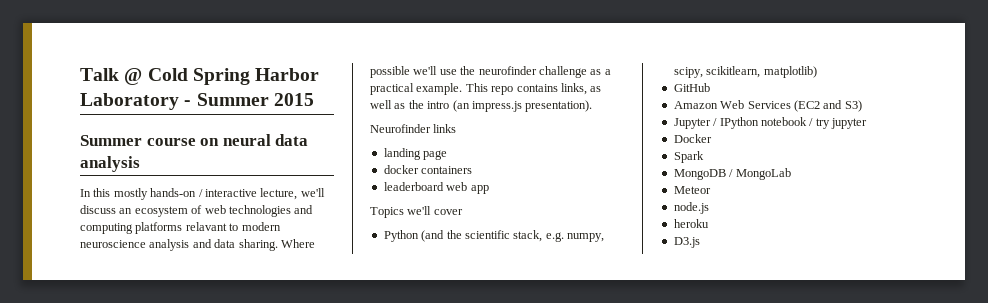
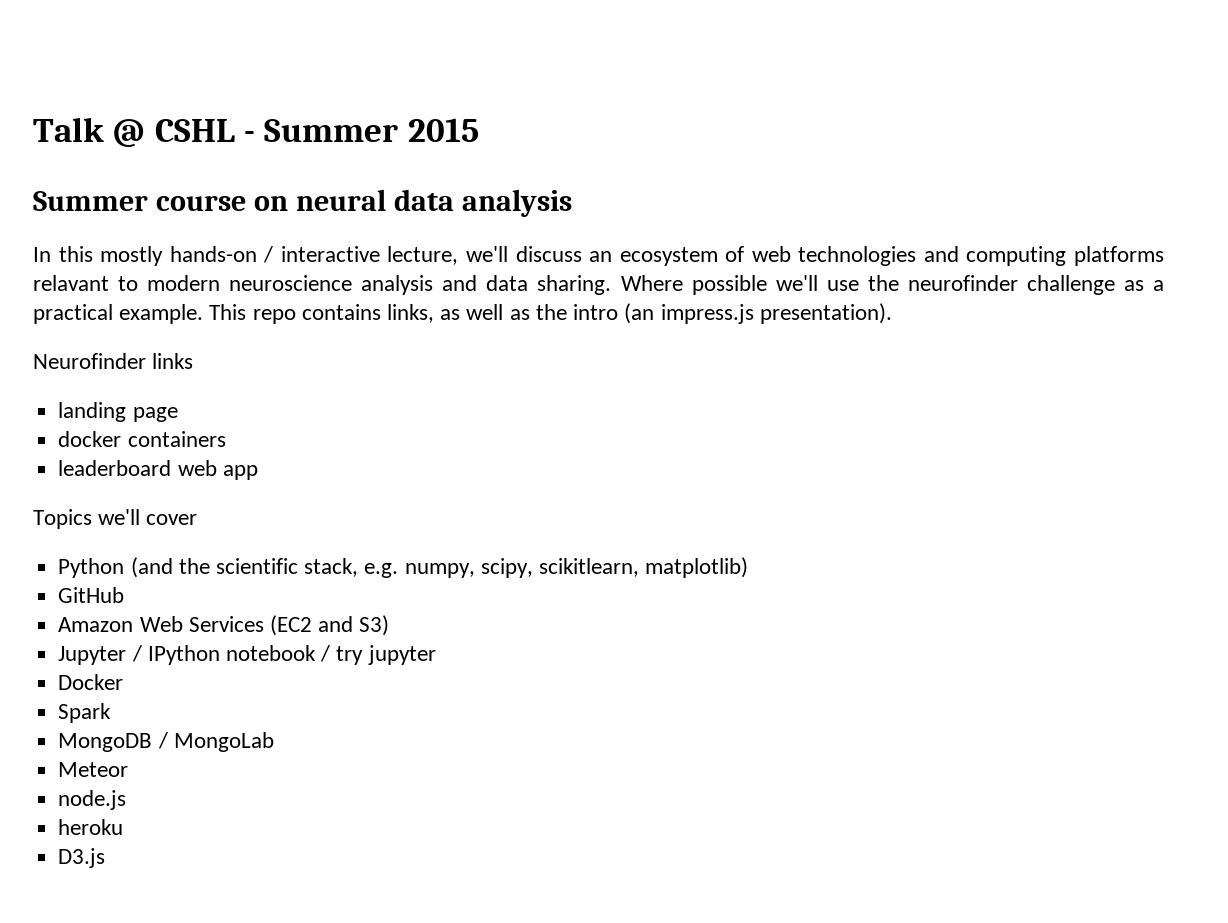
[147,68,320,85] [80,93,179,110] Cold Spring Harbor Laboratory -> [154,119,235,142] CSHL

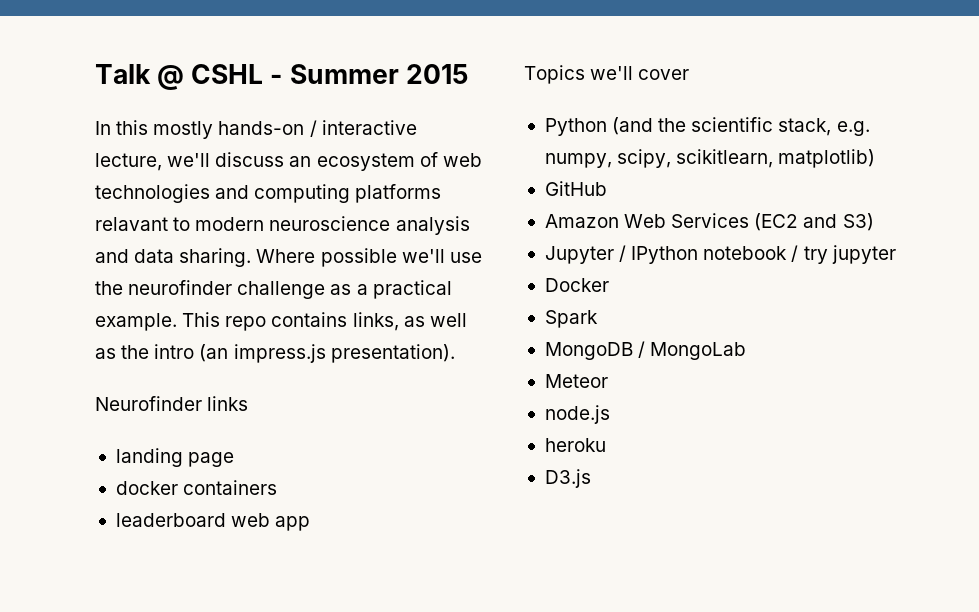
[33,189,572,217] // Summer course on neural data analysis -> (468, 74) none

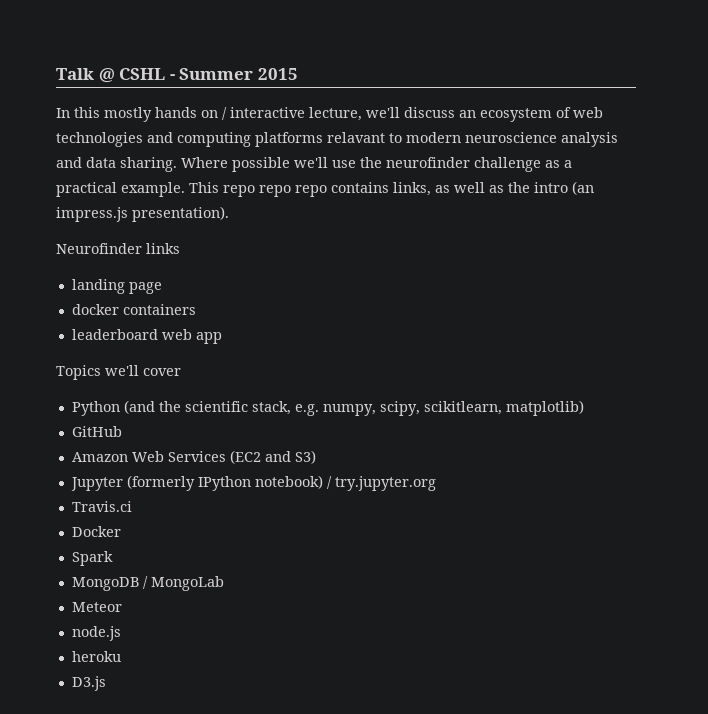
[218,121,305,135] hands-on -> [155,107,218,118] hands on
(267, 323) none -> [259,185,327,197] repo repo
[619,245,896,264] / IPython notebook / try jupyter -> [126,475,436,491] [71,501,132,512] (formerly IPython notebook) / try.jupyter.org // Travis.ci

